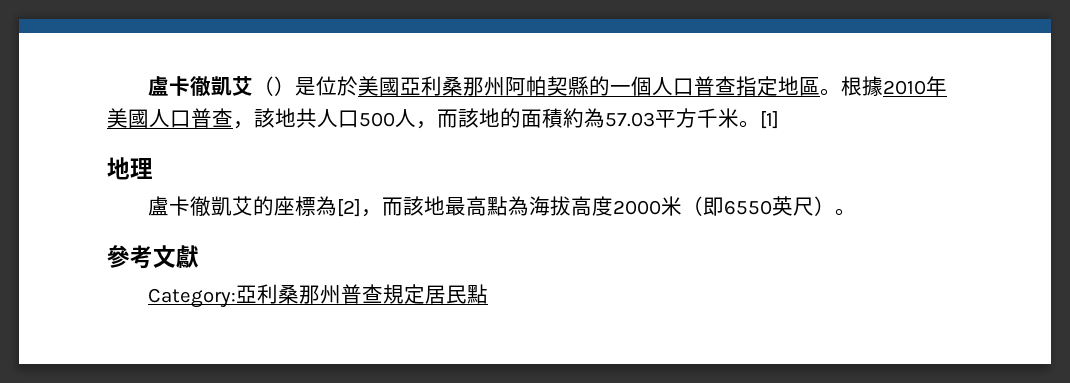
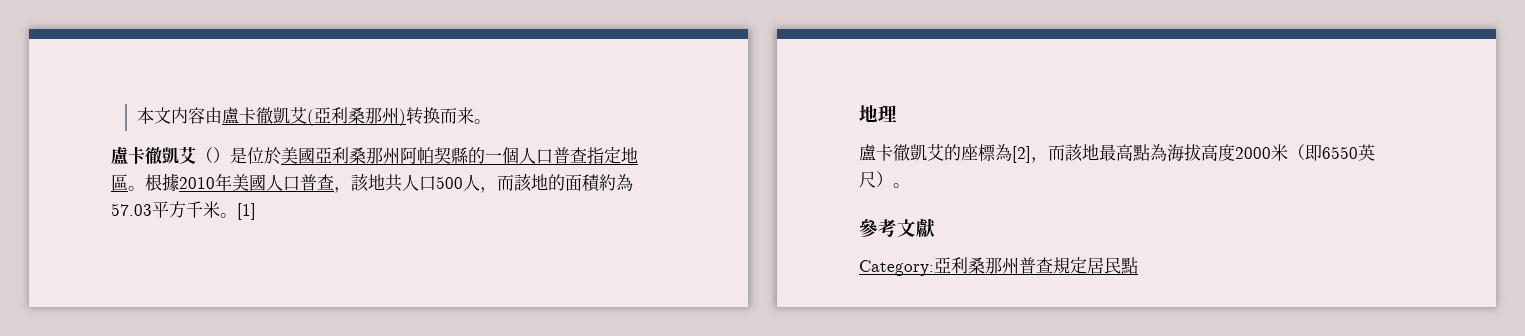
(147, 86) none -> [136,107,491,126] 本文内容由盧卡徹凱艾(亞利桑那州)转换而来。 //

